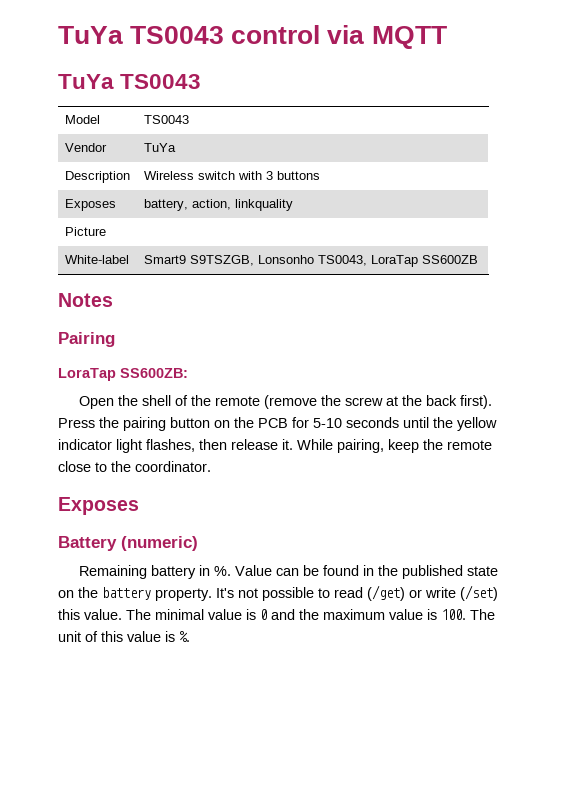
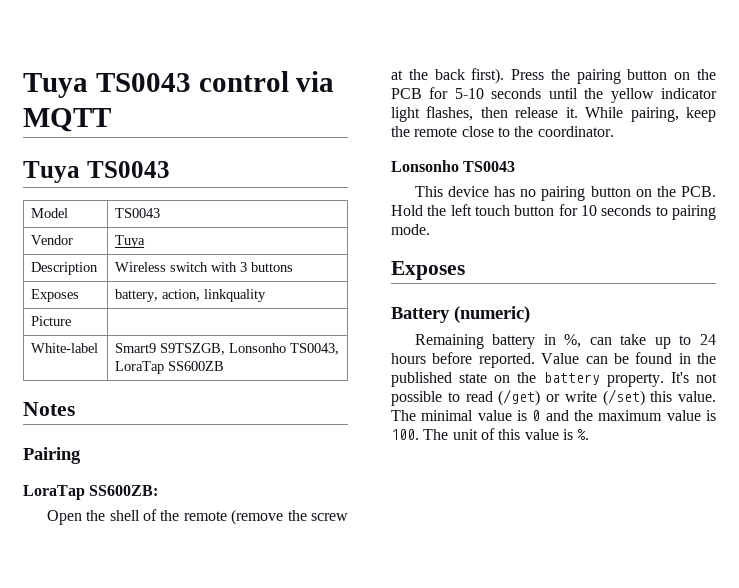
[58,26,123,44] TuYa -> [23,73,88,98] Tuya
[58,74,114,89] TuYa -> [23,161,80,183] Tuya
[143,143,176,152] TuYa -> [115,235,146,248] Tuya
(211, 466) none -> [391,160,516,172] [414,186,716,201] [391,204,716,220] [391,224,430,235] // Lonsonho TS0043 // This device has no pairing button on the PCB. Hold the left touch button for 10 seconds to pairing mode.
[213,566,231,576] %. -> [564,334,716,349] [391,352,535,368] %, can take up to 24 hours before reported.

